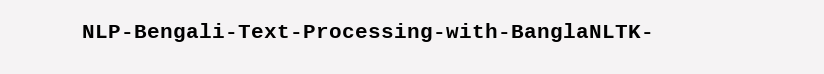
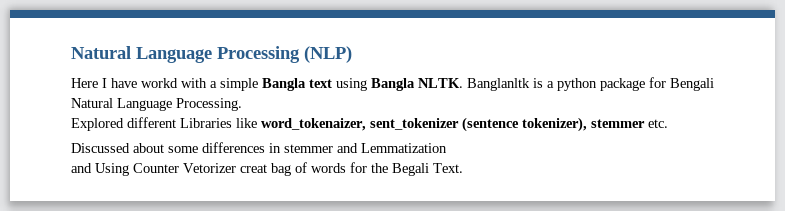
[82,23,654,42] NLP-Bengali-Text-Processing-with-BanglaNLTK- -> [71,46,352,63] [71,77,714,91] [71,98,242,111] [71,117,668,132] [71,142,447,153] [71,162,463,176] Natural Language Processing (NLP) // Here I have workd with a simple Bangla text using Bangla NLTK. Banglanltk is a python package for Bengali Natural Language Processing. // Explored different Libraries like word_tokenaizer, sent_tokenizer (sentence tokenizer), stemmer etc. // Discussed about some differences in stemmer and Lemmatization // and Using Counter Vetorizer creat bag of words for the Begali Text.

